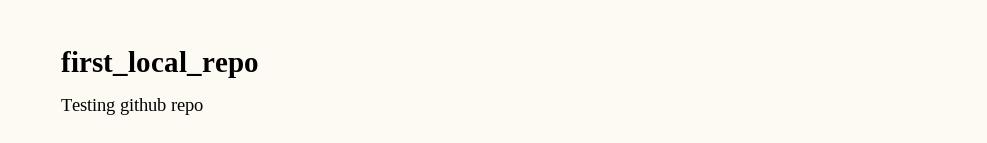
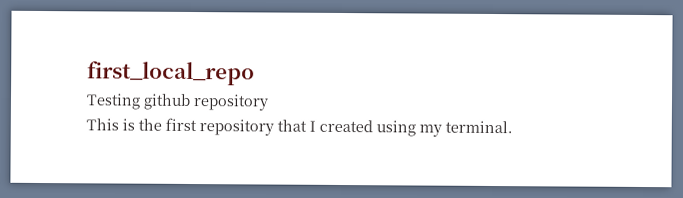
[171,102,203,115] repo -> [193,94,269,111] [86,117,513,137] repository // This is the first repository that I created using my terminal.

